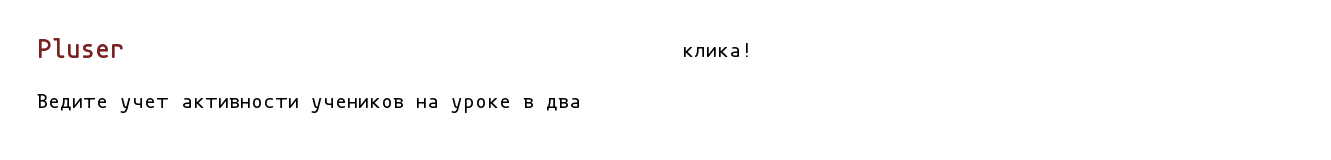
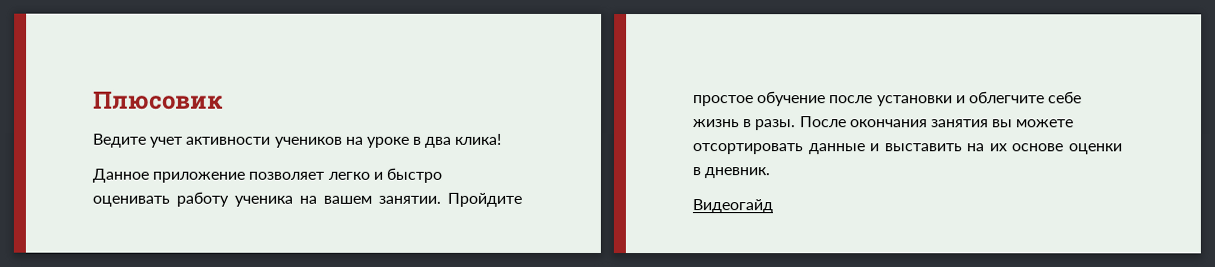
[37,38,125,58] Pluser -> [93,90,224,110] Плюсовик
(753, 50) none -> [92,167,442,183] [92,191,522,207] [693,91,1083,107] [693,116,1075,131] [692,143,1122,155] [692,167,771,179] [692,199,773,214] // Данное приложение позволяет легко и быстро оценивать работу ученика на вашем занятии. Пройдите простое обучение после установки и облегчите себе жизнь в разы. После окончания занятия вы можете отсортировать данные и выставить на их основе оценки в дневник. // Видеогайд

